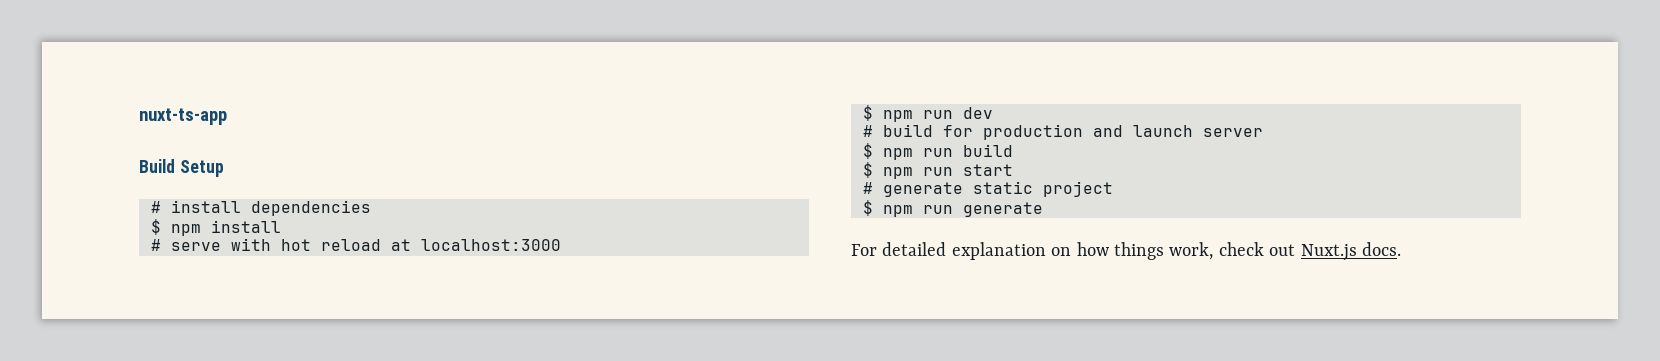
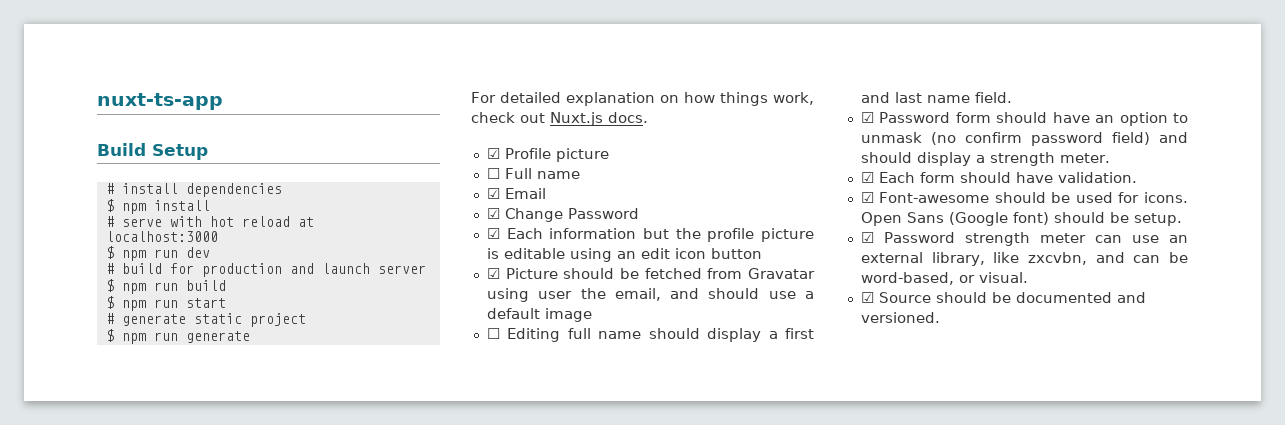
(1401, 249) none -> [486,148,609,162] [486,168,580,179] [486,188,546,199] [486,208,639,222] [486,228,814,242] [486,248,762,262] [486,268,815,279] [486,288,814,302] [486,308,592,322] [486,328,814,342] [860,92,1012,103] [860,112,1188,126] [860,132,1188,146] [860,152,1110,166] [860,172,1137,183] [860,192,1188,203] [860,212,1182,226] [860,232,1188,246] [860,252,1188,266] [860,272,1028,285] [860,292,1146,303] [860,312,940,323] // ☑ Profile picture // ☐ Full name // ☑ Email // ☑ Change Password // ☑ Each information but the profile picture is editable using an edit icon button // ☑ Picture should be fetched from Gravatar using user the email, and should use a default image // ☐ Editing full name should display a first and last name field. // ☑ Password form should have an option to unmask (no confirm password field) and should display a strength meter. // ☑ Each form should have validation. // ☑ Font-awesome should be used for icons. Open Sans (Google font) should be setup. // ☑ Password strength meter can use an external library, like zxcvbn, and can be word-based, or visual. // ☑ Source should be documented and versioned.

